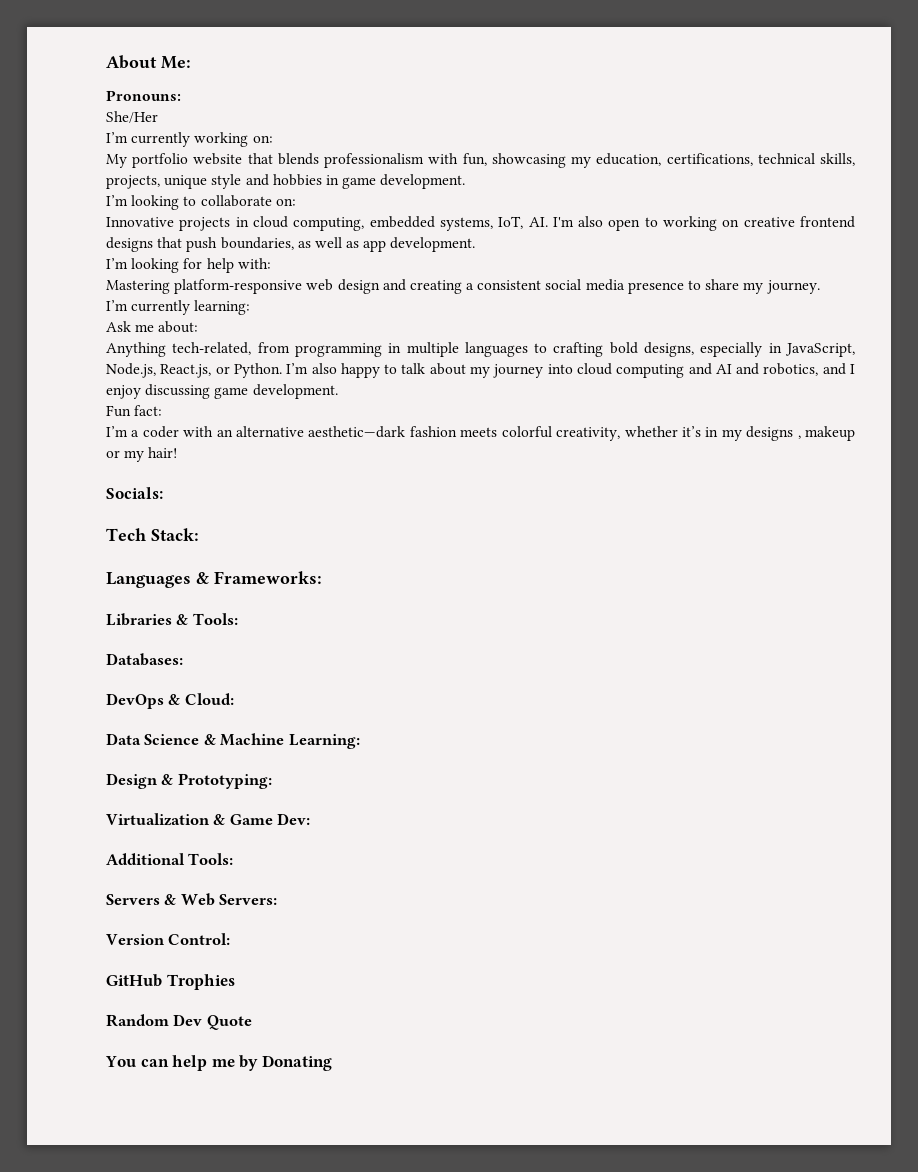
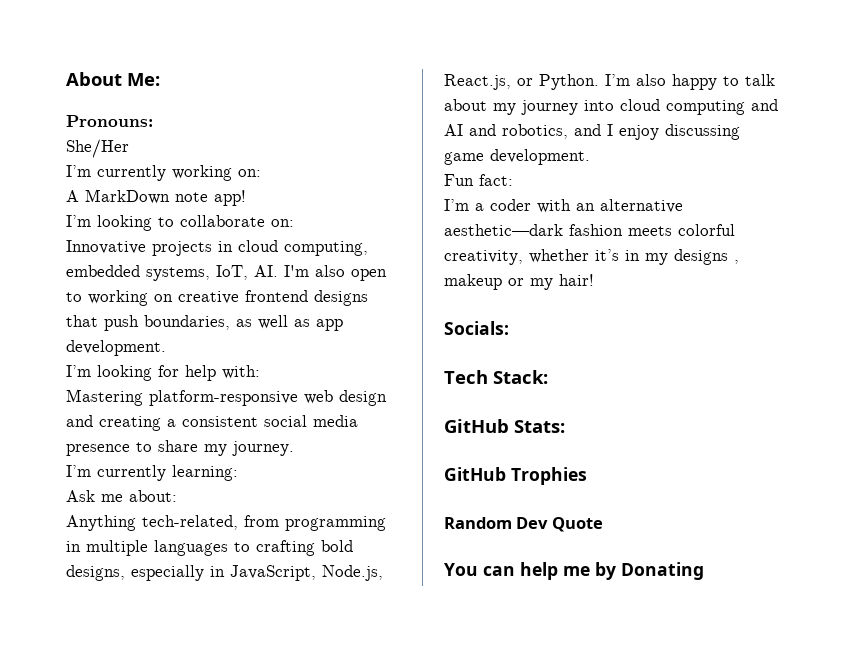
[106,153,856,168] [106,174,466,189] My portfolio website that blends professionalism with fun, showcasing my education, certifications, technical skills, projects, unique style and hobbies in game development. -> [66,189,246,206] A MarkDown note app!
[106,571,322,588] [106,613,238,626] [106,653,183,666] [106,693,234,709] [106,733,360,749] [106,773,272,789] [106,813,311,826] [106,853,234,865] [106,893,278,906] [106,933,231,945] Languages & Frameworks: // Libraries & Tools: // Databases: // DevOps & Cloud: // Data Science & Machine Learning: // Design & Prototyping: // Virtualization & Game Dev: // Additional Tools: // Servers & Web Servers: // Version Control: -> [444,419,565,433] GitHub Stats:

